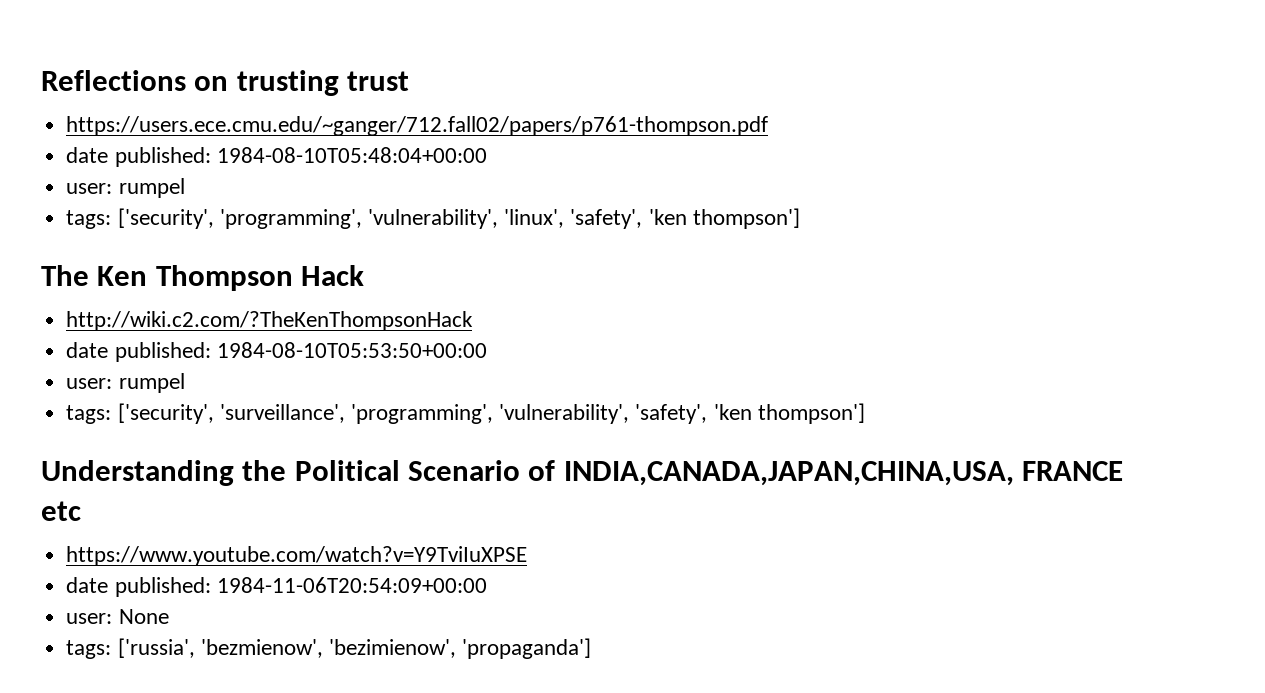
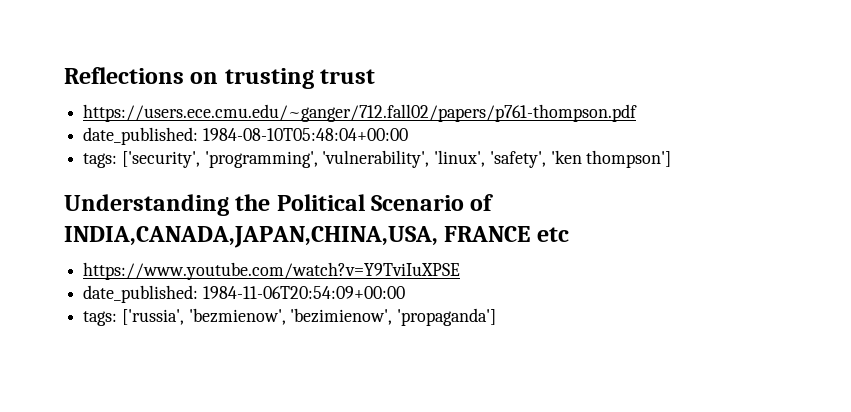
[66,147,211,167] date published: -> [83,127,199,145] date_published:
[66,178,185,198] // user: rumpel -> (408, 134) none
[41,265,365,291] [66,311,474,331] [66,342,487,362] [66,373,185,393] [66,403,865,424] // The Ken Thompson Hack // http://wiki.c2.com/?TheKenThompsonHack // date published: 1984-08-10T05:53:50+00:00 // user: rumpel // tags: ['security', 'surveillance', 'programming', 'vulnerability', 'safety', 'ken thompson'] -> (672, 159) none
[66,577,211,597] date published: -> [83,285,199,303] date_published:
[66,609,169,624] // user: None -> (405, 292) none

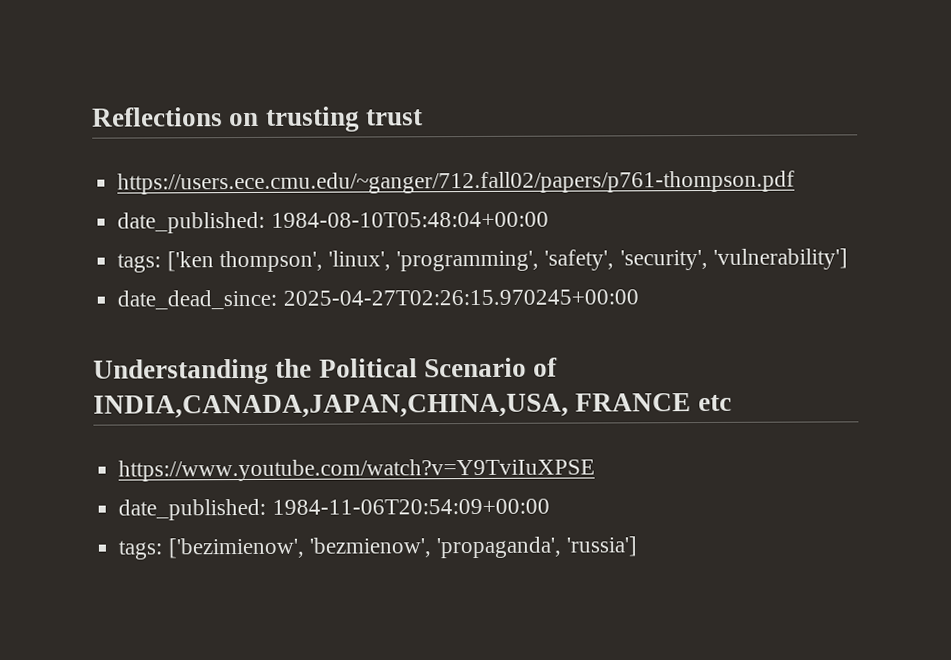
[121,150,672,168] ['security', 'programming', 'vulnerability', 'linux', 'safety', 'ken thompson'] -> [166,248,848,273] [117,289,639,310] ['ken thompson', 'linux', 'programming', 'safety', 'security', 'vulnerability'] // date_dead_since: 2025-04-27T02:26:15.970245+00:00
[121,308,497,326] ['russia', 'bezmienow', 'bezimienow', 'propaganda'] -> [167,536,638,559] ['bezimienow', 'bezmienow', 'propaganda', 'russia']

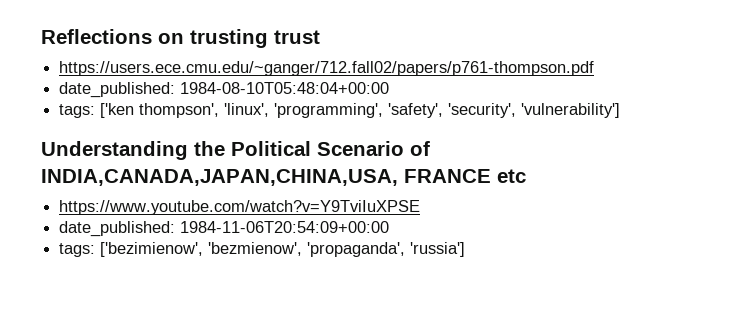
[117,289,639,310] // date_dead_since: 2025-04-27T02:26:15.970245+00:00 -> (621, 110) none

